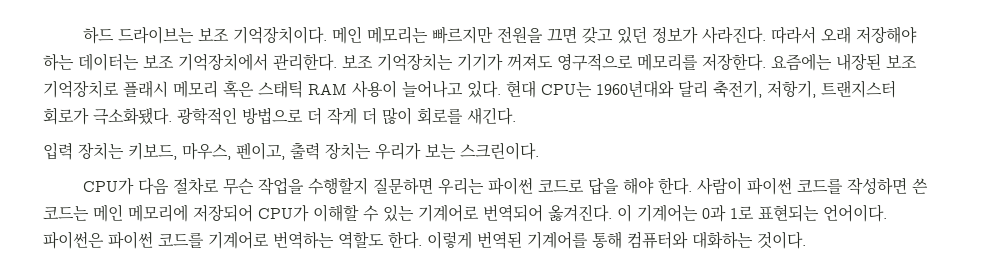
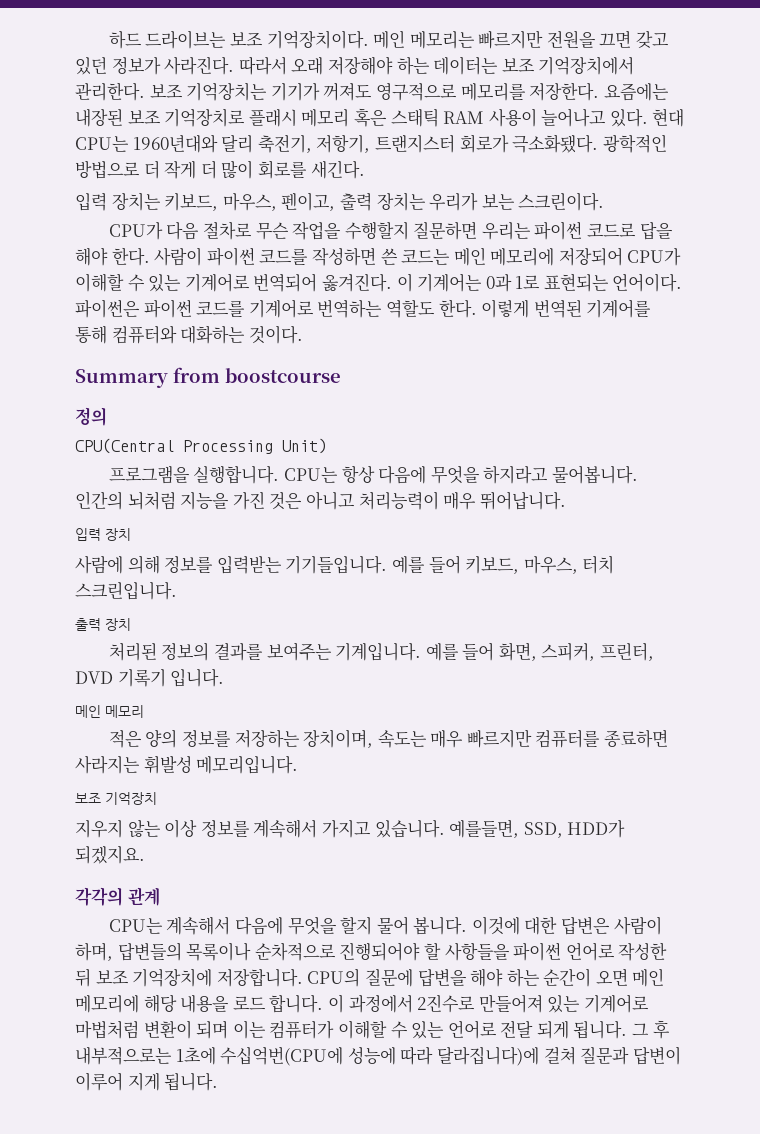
(806, 240) none -> [75,367,341,388] [75,407,107,426] [75,438,327,454] [108,465,638,484] [75,491,566,510] [75,528,131,541] [75,555,615,574] [75,582,177,600] [75,618,131,631] [108,642,655,661] [75,669,225,687] [75,705,144,718] [108,729,669,748] [75,755,299,774] [75,792,157,805] [75,819,626,838] [75,846,145,864] [75,887,160,906] [108,916,662,935] [75,942,668,961] [75,968,665,987] [75,994,649,1013] [75,1020,670,1039] [75,1046,681,1066] [75,1072,219,1091] // Summary from boostcourse // 정의 // CPU(Central Processing Unit) // 프로그램을 실행합니다. CPU는 항상 다음에 무엇을 하지라고 물어봅니다. 인간의 뇌처럼 지능을 가진 것은 아니고 처리능력이 매우 뛰어납니다. // 입력 장치 // 사람에 의해 정보를 입력받는 기기들입니다. 예를 들어 키보드, 마우스, 터치 스크린입니다. // 출력 장치 // 처리된 정보의 결과를 보여주는 기계입니다. 예를 들어 화면, 스피커, 프린터, DVD 기록기 입니다. // 메인 메모리 // 적은 양의 정보를 저장하는 장치이며, 속도는 매우 빠르지만 컴퓨터를 종료하면 사라지는 휘발성 메모리입니다. // 보조 기억장치 // 지우지 않는 이상 정보를 계속해서 가지고 있습니다. 예를들면, SSD, HDD가 되겠지요. // 각각의 관계 // CPU는 계속해서 다음에 무엇을 할지 물어 봅니다. 이것에 대한 답변은 사람이 하며, 답변들의 목록이나 순차적으로 진행되어야 할 사항들을 파이썬 언어로 작성한 뒤 보조 기억장치에 저장합니다. CPU의 질문에 답변을 해야 하는 순간이 오면 메인 메모리에 해당 내용을 로드 합니다. 이 과정에서 2진수로 만들어져 있는 기계어로 마법처럼 변환이 되며 이는 컴퓨터가 이해할 수 있는 언어로 전달 되게 됩니다. 그 후 내부적으로는 1초에 수십억번(CPU에 성능에 따라 달라집니다)에 걸쳐 질문과 답변이 이루어 지게 됩니다.

